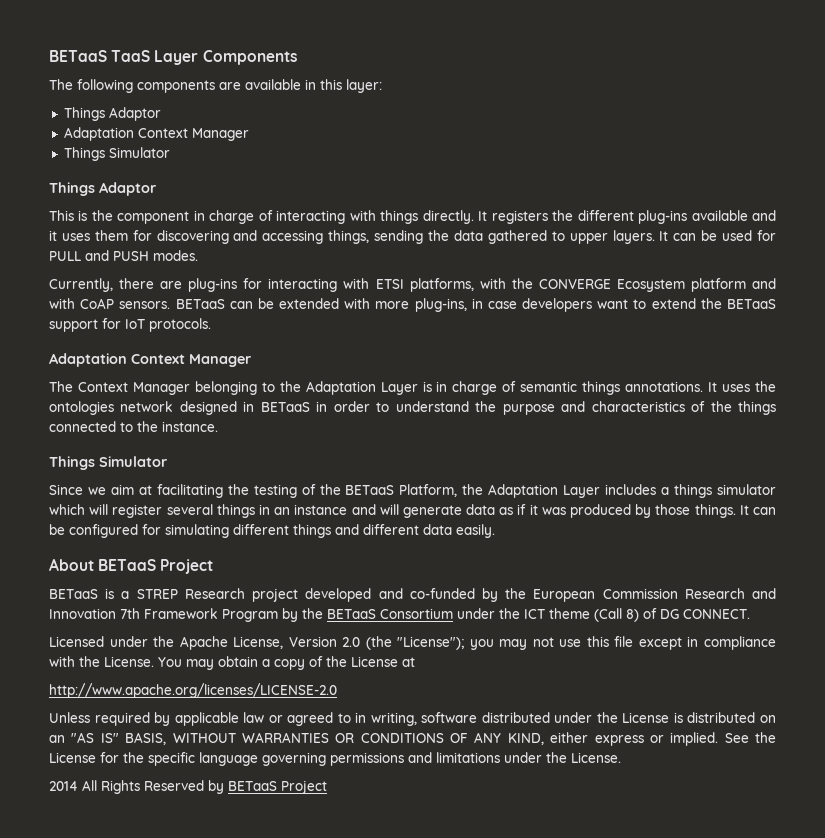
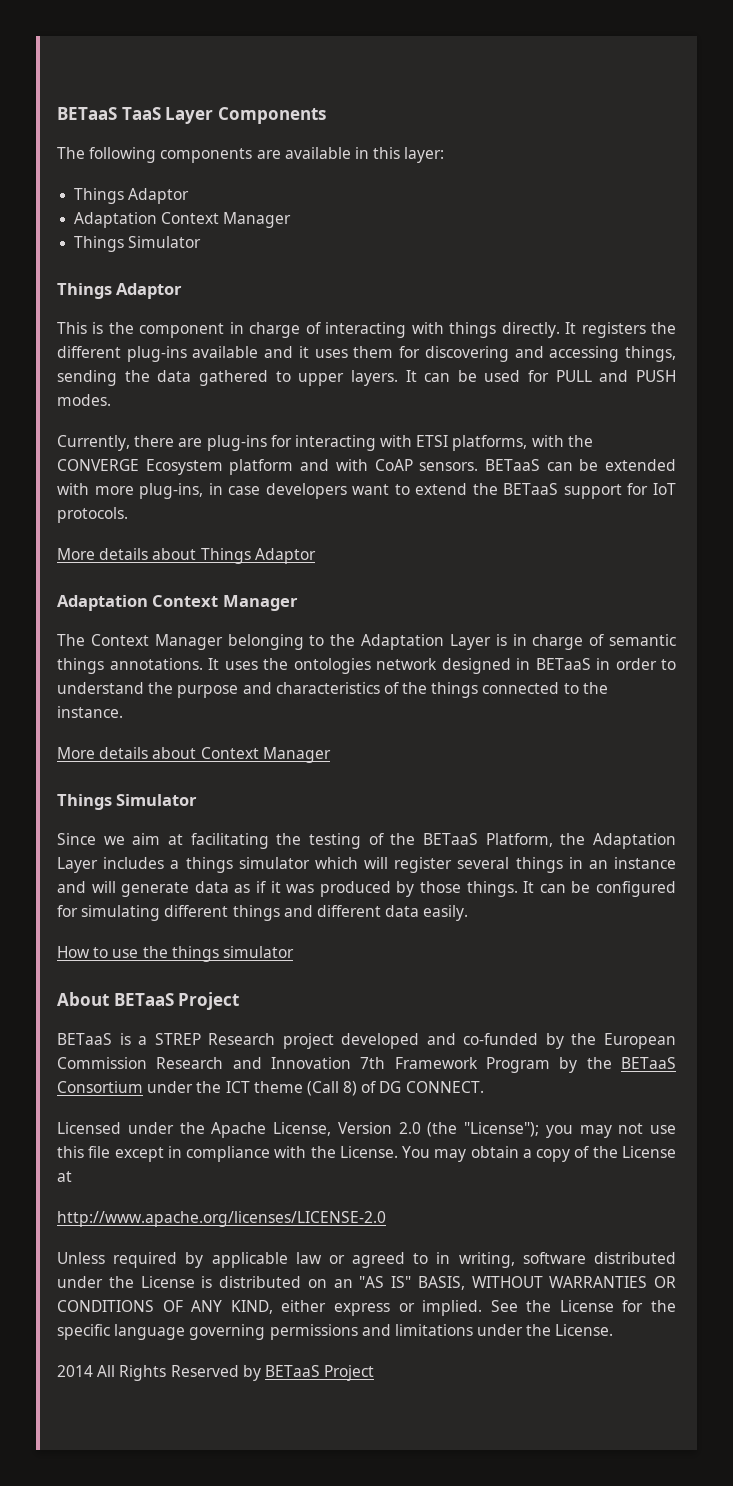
(211, 325) none -> [57,548,316,564] // More details about Things Adaptor
(218, 426) none -> [57,747,331,763] // More details about Context Manager
(495, 531) none -> [57,946,294,962] // How to use the things simulator

